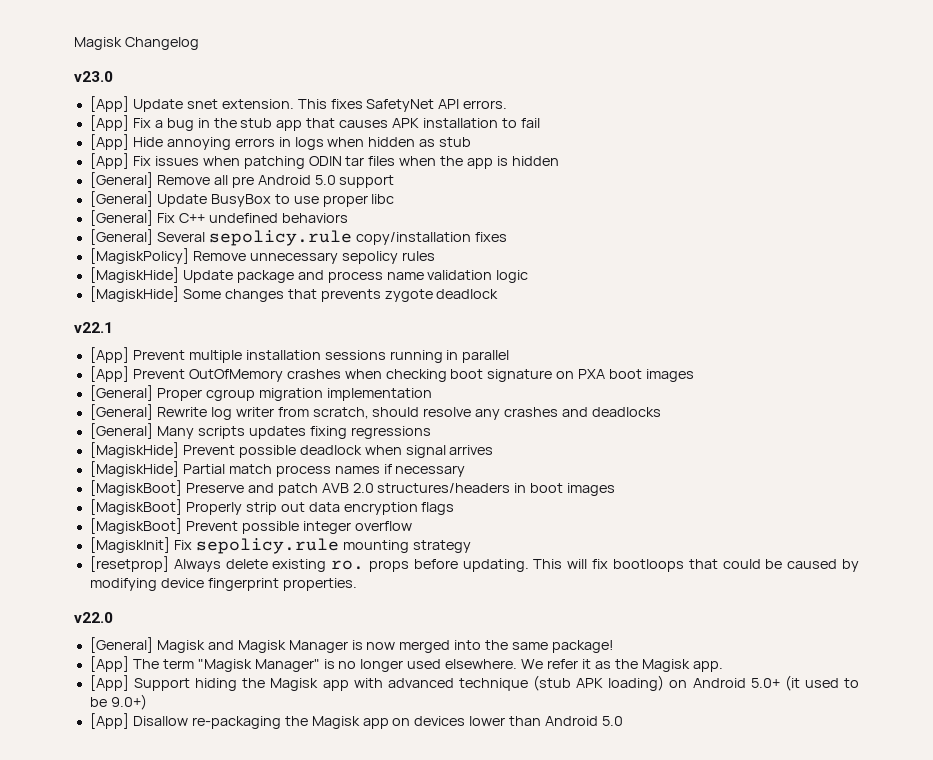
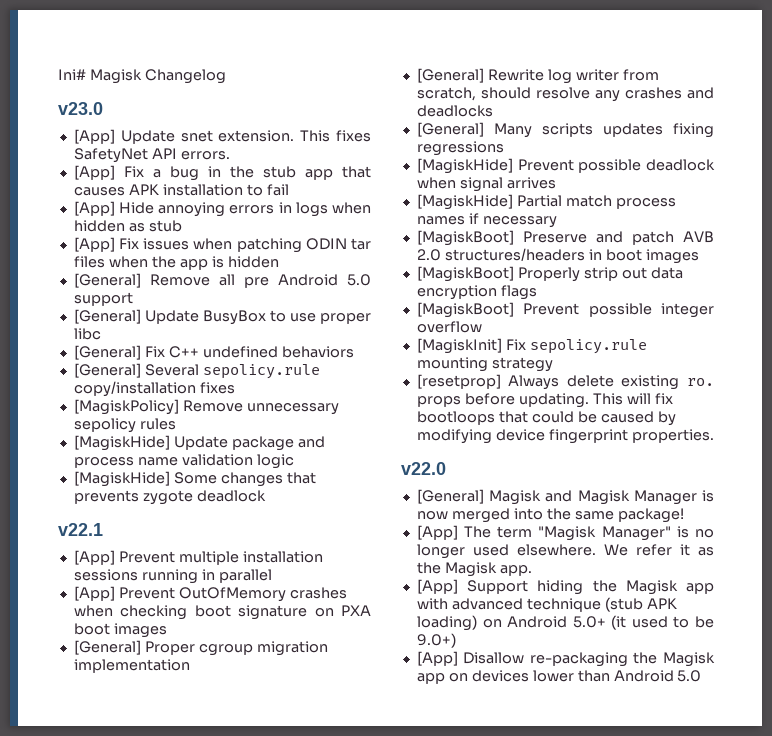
(74, 43) none -> [58,69,86,80] Ini#

